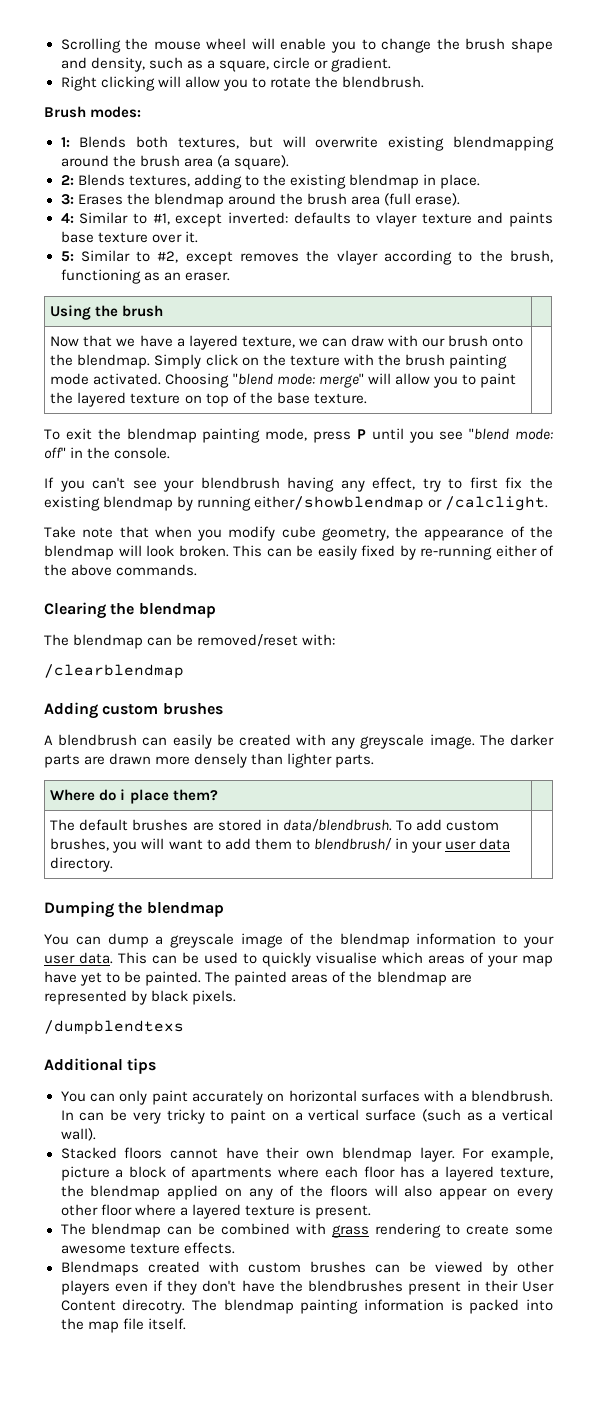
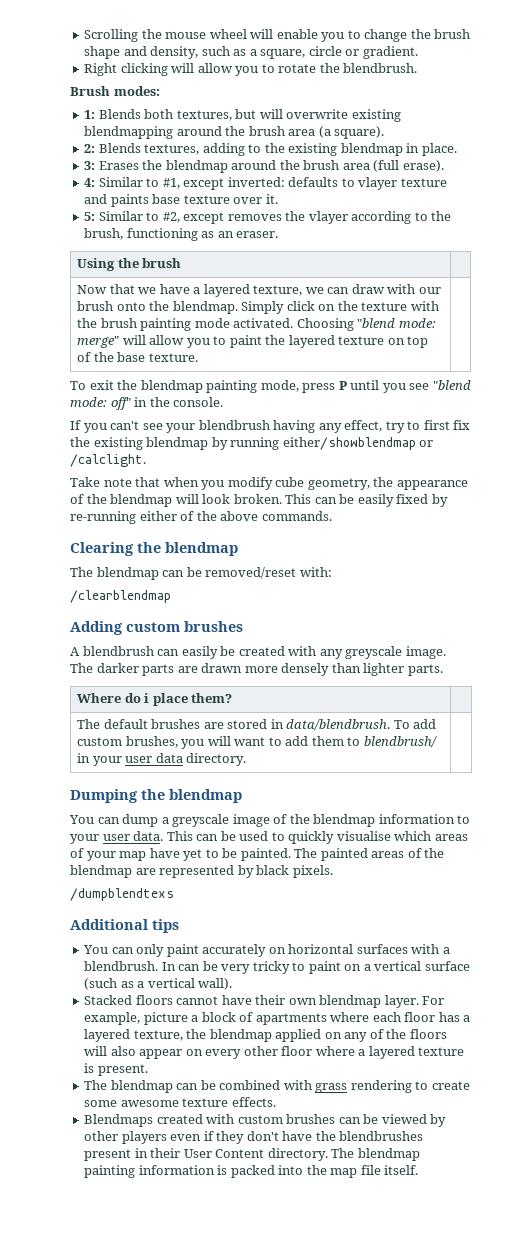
[122,1299,186,1314] direcotry. -> [267,1148,328,1161] directory.

